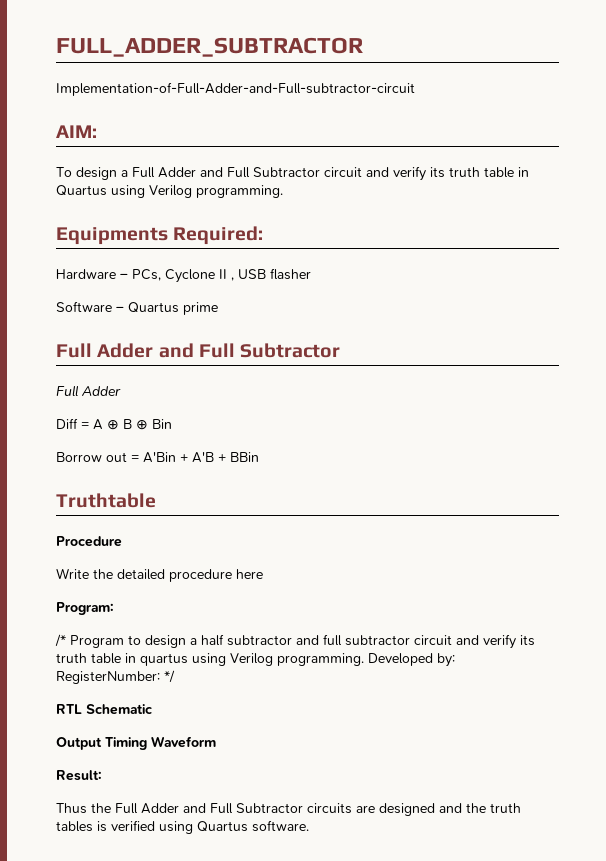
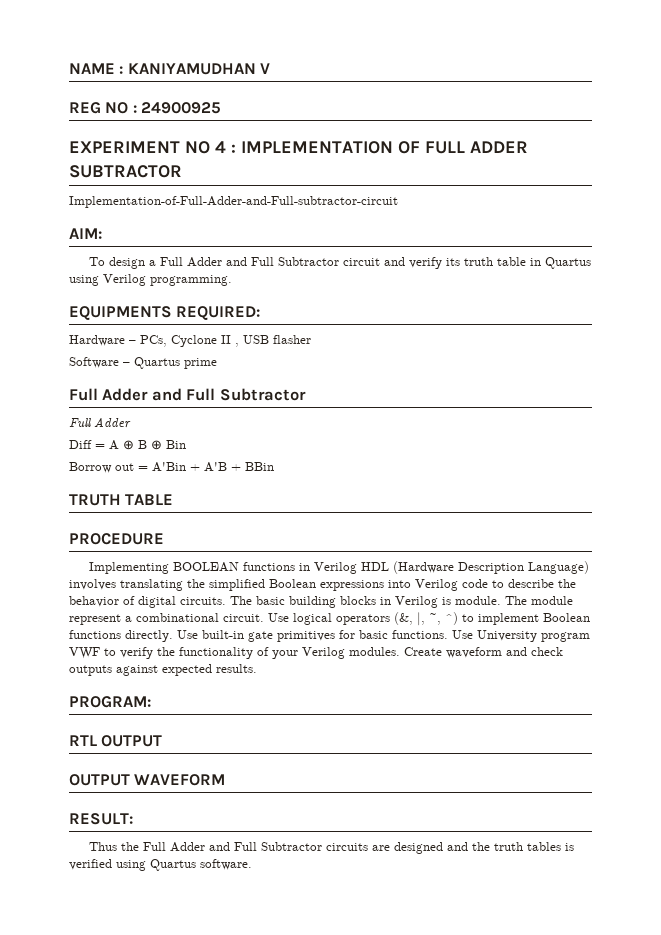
[56,37,363,57] FULL_ADDER_SUBTRACTOR -> [69,63,271,75] [69,102,222,114] [69,141,528,154] [69,165,182,178] NAME : KANIYAMUDHAN V // REG NO : 24900925 // EXPERIMENT NO 4 : IMPLEMENTATION OF FULL ADDER SUBTRACTOR
[56,226,264,245] Equipments Required: -> [69,306,261,320] EQUIPMENTS REQUIRED:
[56,493,156,508] [56,536,122,547] [56,568,263,582] [56,602,114,615] [55,634,535,649] [56,653,455,667] [56,670,175,684] [56,704,153,715] [56,736,216,750] [56,770,102,781] Truthtable // Procedure // Write the detailed procedure here // Program: // /* Program to design a half subtractor and full subtractor circuit and verify its truth table in quartus using Verilog programming. Developed by: RegisterNumber: */ // RTL Schematic // Output Timing Waveform // Result: -> [69,494,174,506] [69,533,164,545] [89,561,590,574] [69,579,576,591] [69,596,573,608] [69,612,590,626] [69,630,590,642] [69,647,563,659] [69,664,257,676] [69,696,151,708] [69,735,163,747] [69,774,226,786] [69,813,133,825] TRUTH TABLE // PROCEDURE // Implementing BOOLEAN functions in Verilog HDL (Hardware Description Language) involves translating the simplified Boolean expressions into Verilog code to describe the behavior of digital circuits. The basic building blocks in Verilog is module. The module represent a combinational circuit. Use logical operators (&, |, ~, ^) to implement Boolean functions directly. Use built-in gate primitives for basic functions. Use University program VWF to verify the functionality of your Verilog modules. Create waveform and check outputs against expected results. // PROGRAM: // RTL OUTPUT // OUTPUT WAVEFORM // RESULT:

